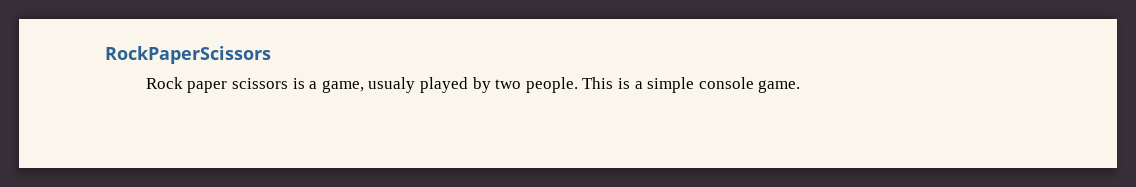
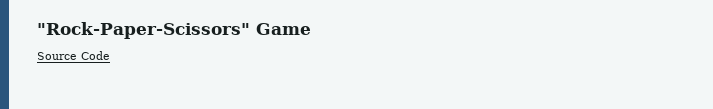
[105,46,271,64] [145,77,801,93] RockPaperScissors // Rock paper scissors is a game, usualy played by two people. This is a simple console game. -> [37,22,311,39] [37,51,110,60] "Rock-Paper-Scissors" Game // Source Code

